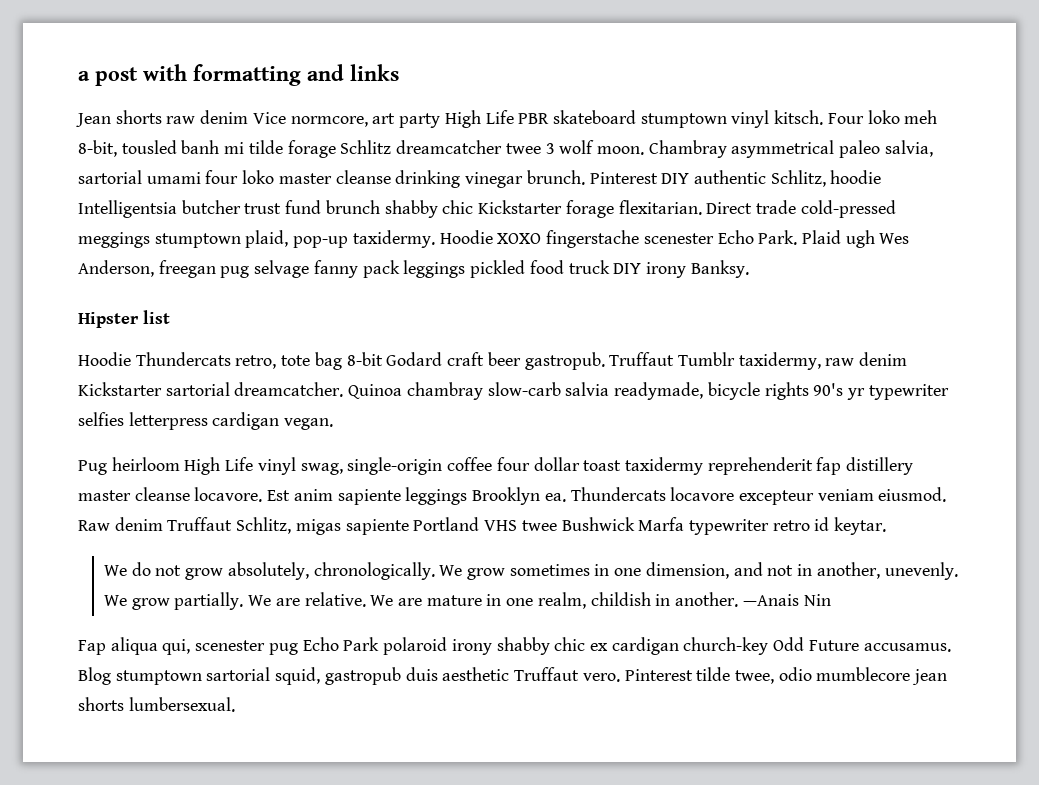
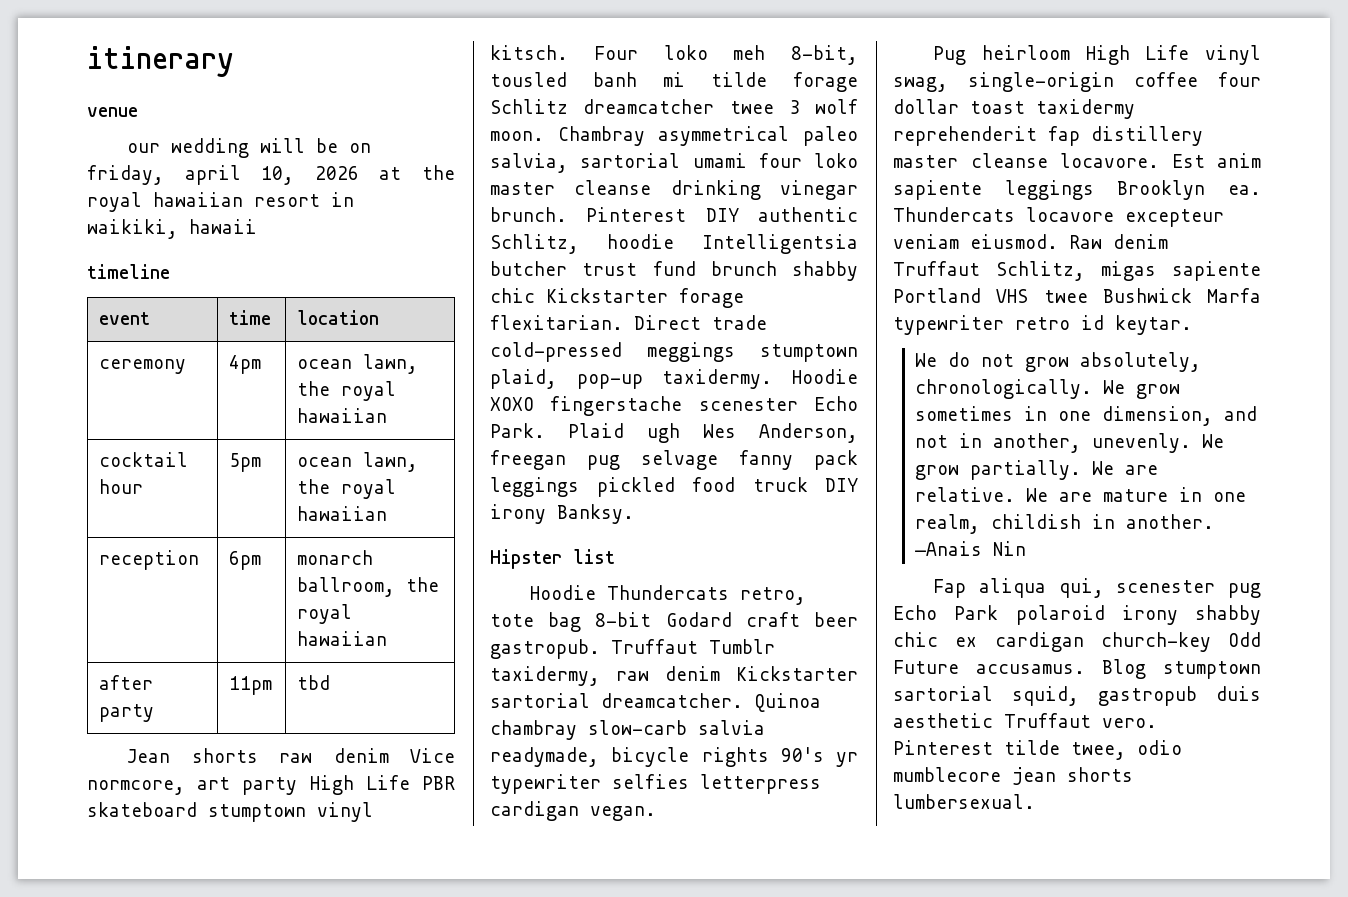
[78,64,399,86] a post with formatting and links -> [87,46,234,77] [87,107,138,117] [127,138,372,158] [87,165,455,185] [87,192,354,212] [87,219,257,239] [87,264,170,279] [98,312,150,325] [228,310,271,325] [296,310,379,325] [98,359,186,374] [228,355,261,374] [296,354,418,374] [296,381,396,401] [296,408,387,423] [98,452,188,467] [98,479,143,494] [228,453,261,472] [296,452,418,472] [296,479,396,499] [296,506,387,521] [98,550,199,570] [228,551,261,570] [296,550,373,565] [296,577,439,597] [296,604,352,624] [296,631,387,646] [98,675,153,690] [98,704,154,722] [228,676,272,695] [296,675,330,690] itinerary // venue // our wedding will be on friday, april 10, 2026 at the royal hawaiian resort in waikiki, hawaii // timeline // event | time | location // ceremony | 4pm | ocean lawn, the royal hawaiian // cocktail hour | 5pm | ocean lawn, the royal hawaiian // reception | 6pm | monarch ballroom, the royal hawaiian // after party | 11pm | tbd

